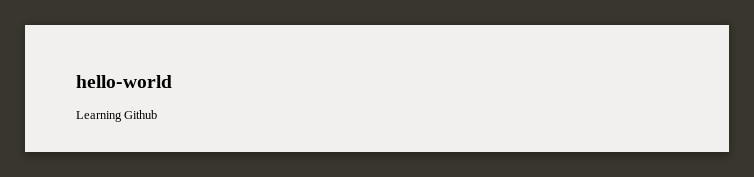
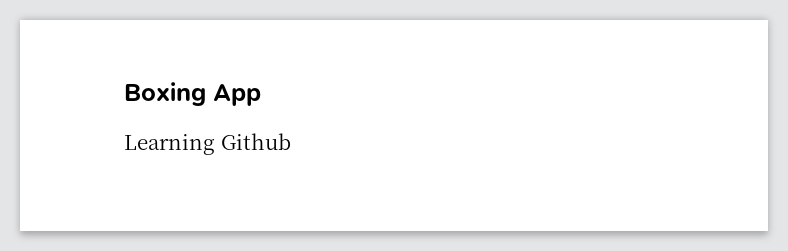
[76,75,172,88] hello-world -> [124,82,261,106] Boxing App

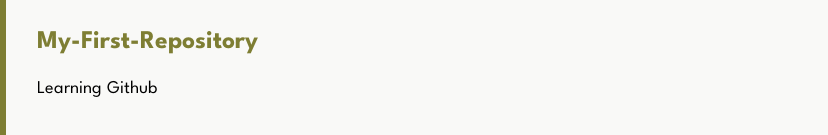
[124,82,261,106] Boxing App -> [37,30,258,54] My-First-Repository

